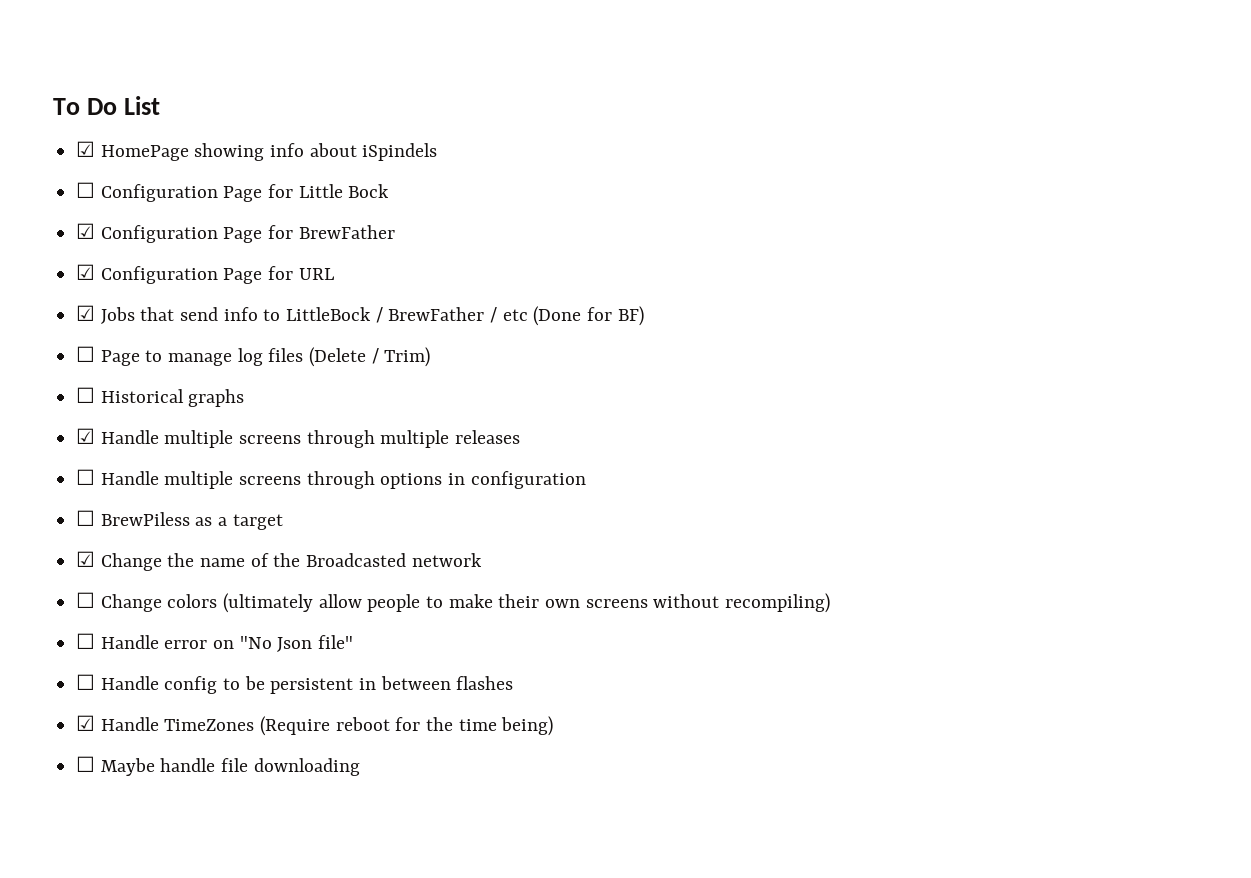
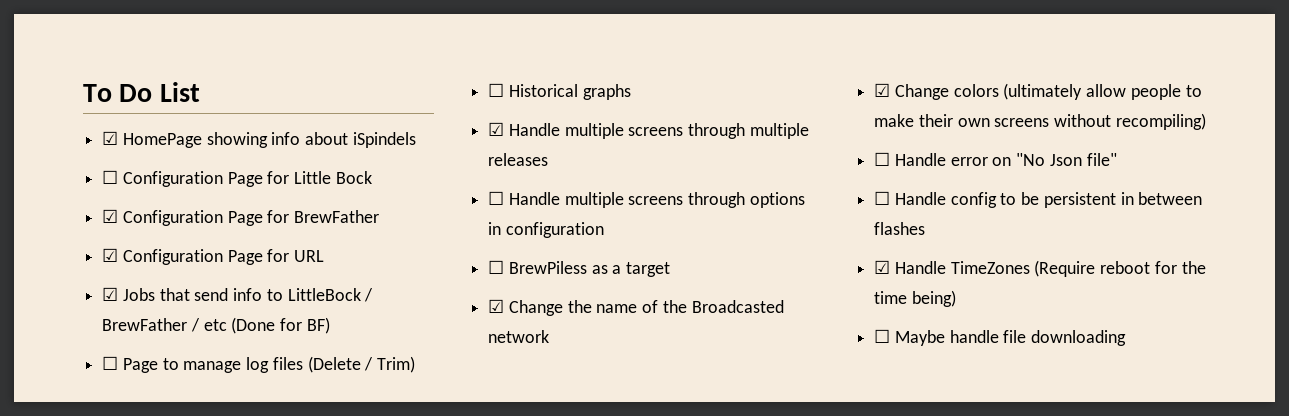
[76,592,96,608] ☐ -> [874,83,891,97] ☑

